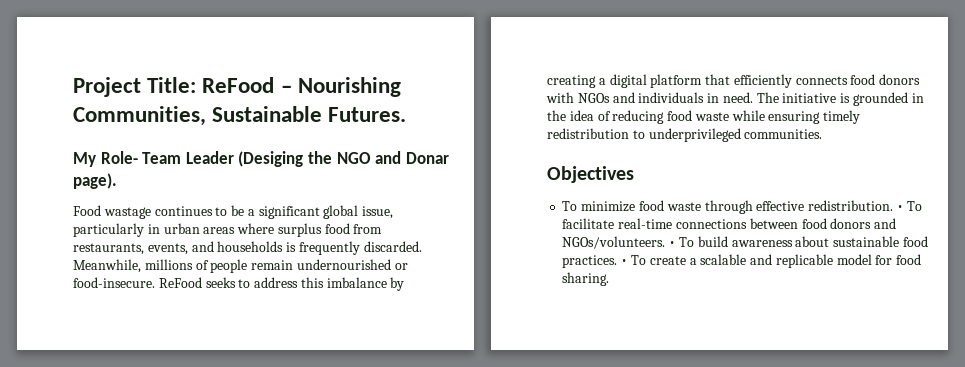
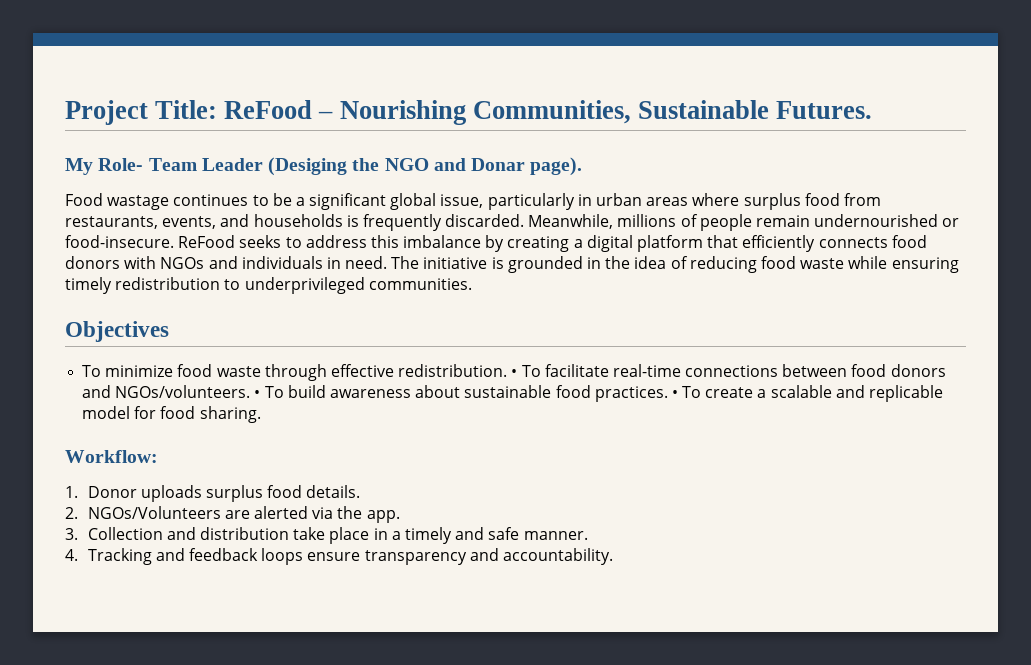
(610, 279) none -> [65,450,158,463] [65,485,361,502] [65,506,400,523] [65,527,588,544] [65,548,613,565] // Workflow: // 1. Donor uploads surplus food details. // 2. NGOs/Volunteers are alerted via the app. // 3. Collection and distribution take place in a timely and safe manner. // 4. Tracking and feedback loops ensure transparency and accountability.

